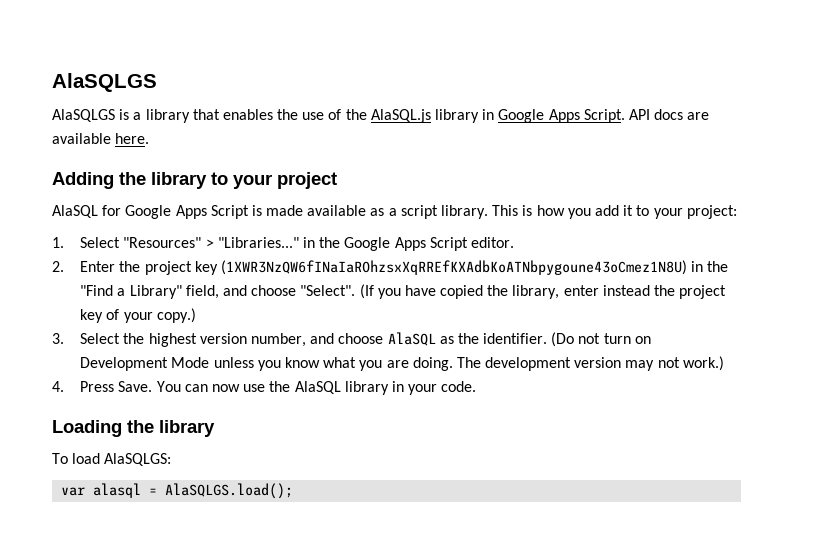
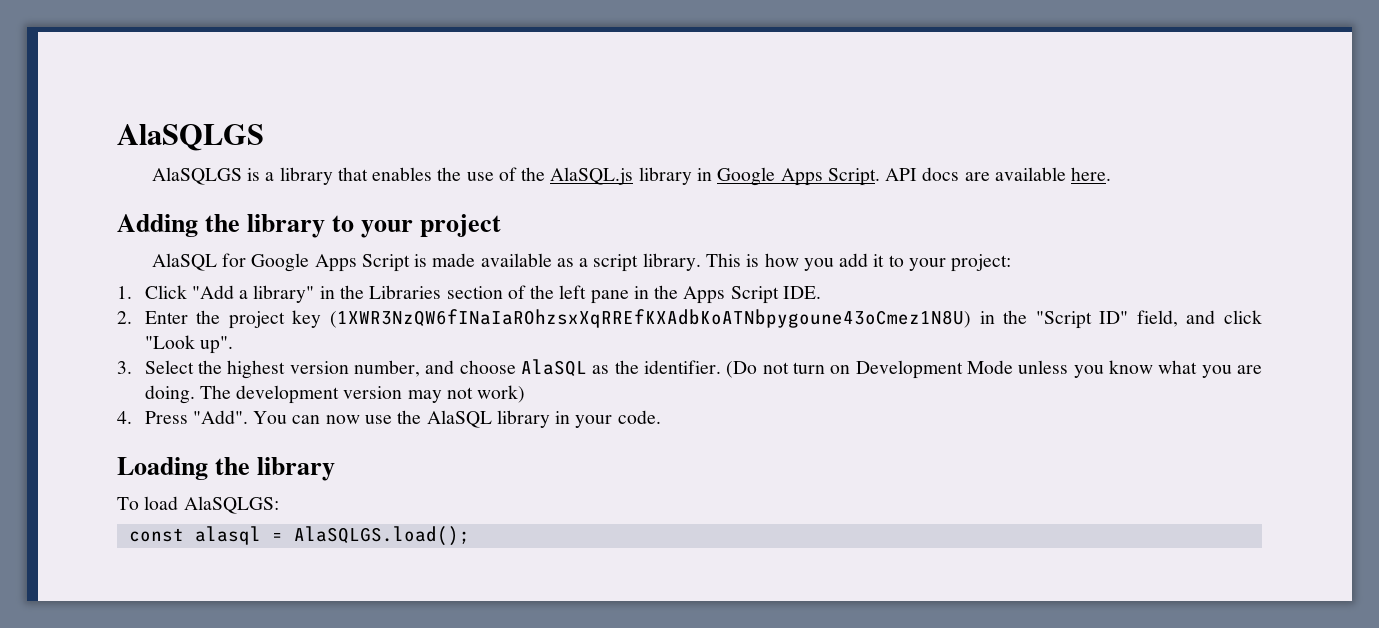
[80,237,514,251] Select "Resources" > "Libraries..." in the Google Apps Script editor. -> [144,285,821,304] Click "Add a library" in the Libraries section of the left pane in the Apps Script IDE.
[80,284,727,299] [80,308,196,323] "Find a Library" field, and choose "Select". (If you have copied the library, enter instead the project key of your copy.) -> [1035,310,1263,329] [144,335,233,354] "Script ID" field, and click "Look up".
[682,356,724,371] work.) -> [477,385,526,403] work)
[118,381,153,392] Save. -> [192,410,248,424] "Add".
[61,487,86,496] var -> [128,528,184,542] const

